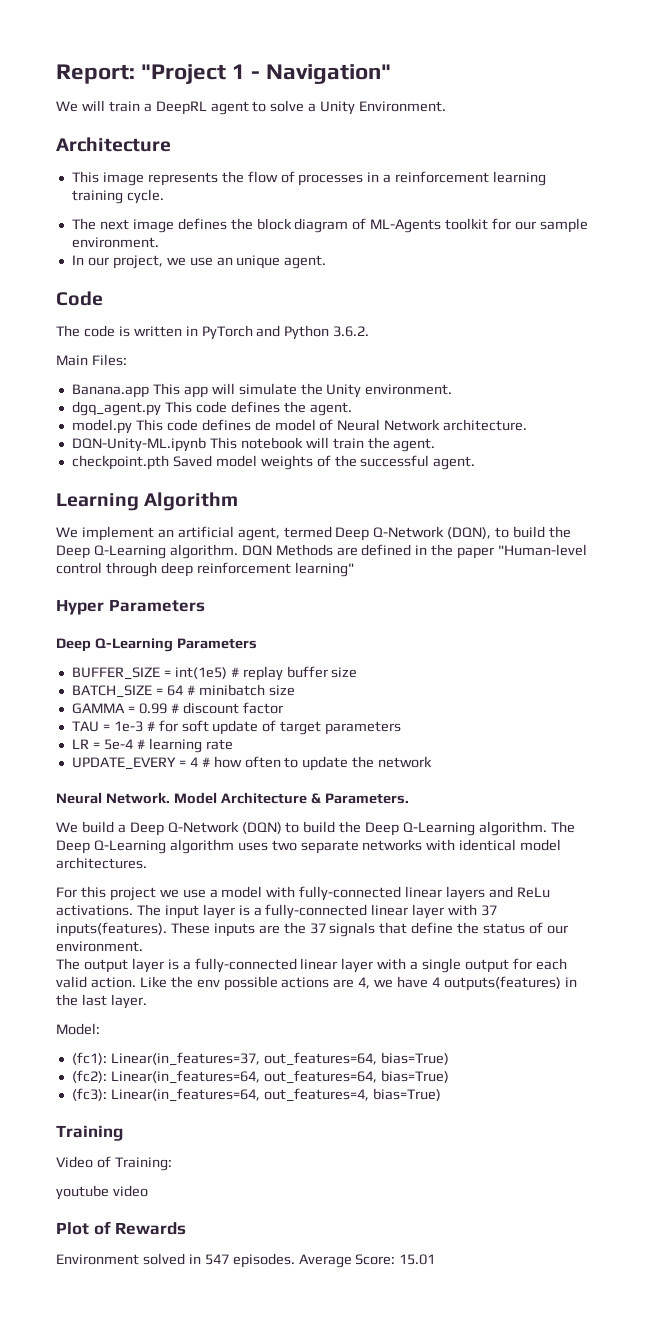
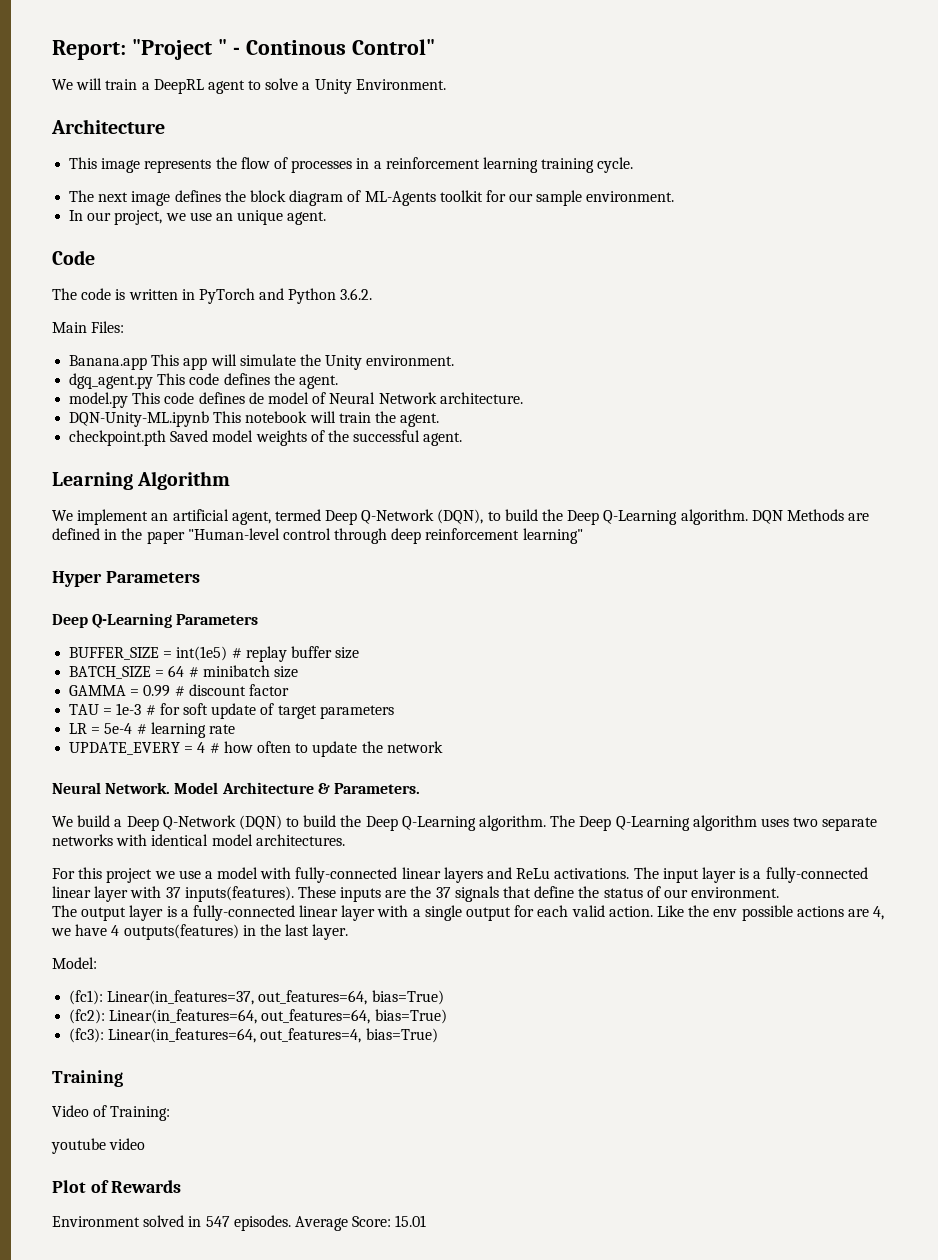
[232,64,392,84] 1 - Navigation" -> [217,39,435,55] " - Continous Control"

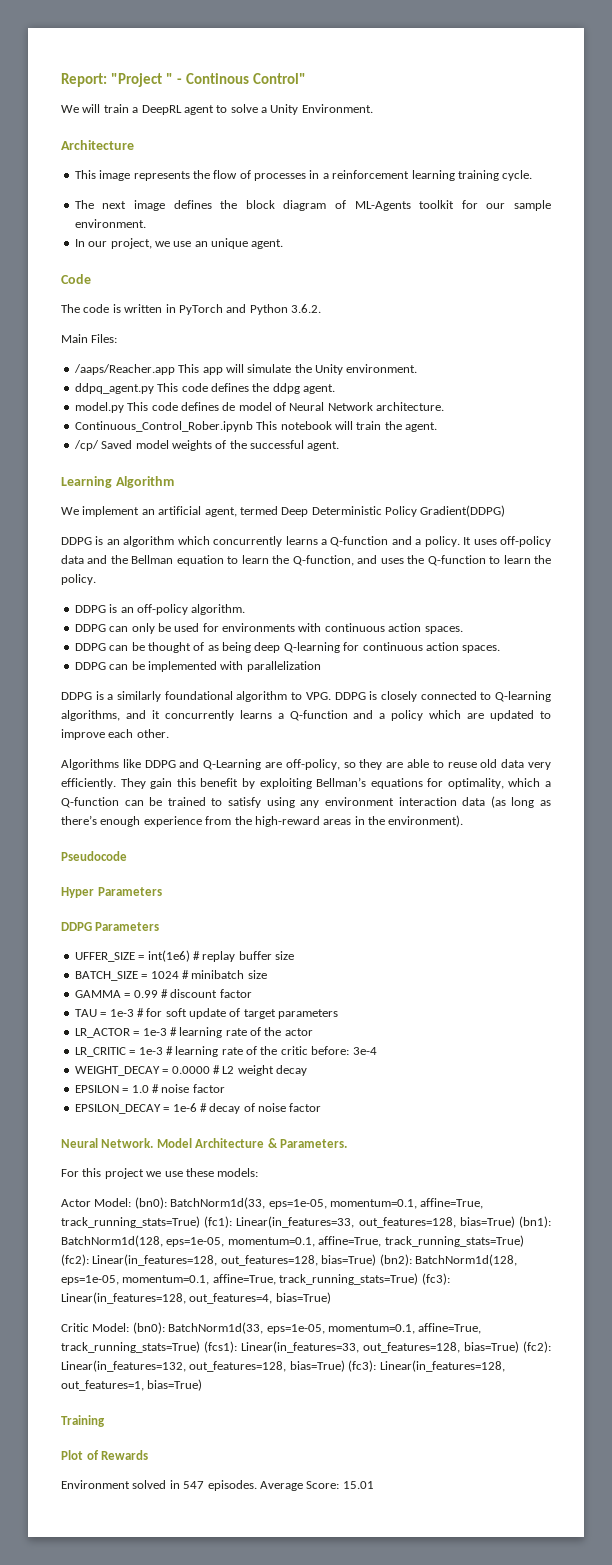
[69,355,148,370] Banana.app -> [73,364,175,375] /aaps/Reacher.app
[69,373,154,389] dgq_agent.py -> [74,383,154,394] ddpq_agent.py
(295, 379) none -> [272,383,300,394] ddpg
[69,411,210,427] DQN-Unity-ML.ipynb -> [74,421,253,432] Continuous_Control_Rober.ipynb
[69,430,167,446] checkpoint.pth -> [73,440,99,451] /cp/
[361,509,870,525] [52,528,583,544] Q-Network (DQN), to build the Deep Q-Learning algorithm. DQN Methods are defined in the paper "Human-level control through deep reinforcement learning" -> [311,505,506,517] [61,536,552,547] [61,555,551,566] [61,574,96,585] [74,604,246,615] [74,623,463,634] [74,642,501,653] [74,661,321,672] [61,691,551,702] [61,710,551,721] [61,729,169,740] [61,759,552,770] [61,777,551,789] [61,796,552,808] [61,815,464,827] [61,851,127,861] Deterministic Policy Gradient(DDPG) // DDPG is an algorithm which concurrently learns a Q-function and a policy. It uses off-policy data and the Bellman equation to learn the Q-function, and uses the Q-function to learn the policy. // DDPG is an off-policy algorithm. // DDPG can only be used for environments with continuous action spaces. // DDPG can be thought of as being deep Q-learning for continuous action spaces. // DDPG can be implemented with parallelization // DDPG is a similarly foundational algorithm to VPG. DDPG is closely connected to Q-learning algorithms, and it concurrently learns a Q-function and a policy which are updated to improve each other. // Algorithms like DDPG and Q-Learning are off-policy, so they are able to reuse old data very efficiently. They gain this benefit by exploiting Bellman’s equations for optimality, which a Q-function can be trained to satisfy using any environment interaction data (as long as there’s enough experience from the high-reward areas in the environment). // Pseudocode
[52,613,259,628] [69,646,228,661] Deep Q-Learning Parameters // BUFFER_SIZE = int(1e5) -> [61,922,160,931] [74,950,190,962] DDPG Parameters // UFFER_SIZE = int(1e6)
[168,665,185,677] 64 -> [150,971,179,979] 1024
[69,722,235,738] [69,741,443,757] LR = 5e-4 # learning rate // UPDATE_EVERY = 4 # how often to update the network -> [74,1027,313,1038] [74,1046,377,1057] [74,1065,307,1076] [74,1084,225,1093] [74,1103,322,1114] LR_ACTOR = 1e-3 # learning rate of the actor // LR_CRITIC = 1e-3 # learning rate of the critic before: 3e-4 // WEIGHT_DECAY = 0.0000 # L2 weight decay // EPSILON = 1.0 # noise factor // EPSILON_DECAY = 1e-6 # decay of noise factor
[52,815,878,831] [52,834,345,846] // We build a Deep Q-Network (DQN) to build the Deep Q-Learning algorithm. The Deep Q-Learning algorithm uses two separate networks with identical model architectures. -> (347, 1143) none
[204,867,868,883] [52,886,780,902] [52,905,885,921] [51,924,349,940] [52,957,97,969] [69,990,444,1005] [69,1009,447,1024] [69,1028,438,1043] [52,1070,123,1087] [52,1105,171,1121] [51,1138,146,1154] a model with fully-connected linear layers and ReLu activations. The input layer is a fully-connected linear layer with 37 inputs(features). These inputs are the 37 signals that define the status of our environment. // The output layer is a fully-connected linear layer with a single output for each valid action. Like the env possible actions are 4, we have 4 outputs(features) in the last layer. // Model: // (fc1): Linear(in_features=37, out_features=64, bias=True) // (fc2): Linear(in_features=64, out_features=64, bias=True) // (fc3): Linear(in_features=64, out_features=4, bias=True) // Training // Video of Training: // youtube video -> [185,1168,259,1177] [61,1197,484,1209] [61,1216,551,1228] [61,1235,524,1247] [61,1254,517,1266] [61,1273,450,1285] [61,1292,331,1304] [61,1322,482,1334] [61,1341,551,1353] [61,1360,505,1372] [61,1379,203,1391] [61,1415,105,1427] these models: // Actor Model: (bn0): BatchNorm1d(33, eps=1e-05, momentum=0.1, affine=True, track_running_stats=True) (fc1): Linear(in_features=33, out_features=128, bias=True) (bn1): BatchNorm1d(128, eps=1e-05, momentum=0.1, affine=True, track_running_stats=True) (fc2): Linear(in_features=128, out_features=128, bias=True) (bn2): BatchNorm1d(128, eps=1e-05, momentum=0.1, affine=True, track_running_stats=True) (fc3): Linear(in_features=128, out_features=4, bias=True) // Critic Model: (bn0): BatchNorm1d(33, eps=1e-05, momentum=0.1, affine=True, track_running_stats=True) (fcs1): Linear(in_features=33, out_features=128, bias=True) (fc2): Linear(in_features=132, out_features=128, bias=True) (fc3): Linear(in_features=128, out_features=1, bias=True) // Training

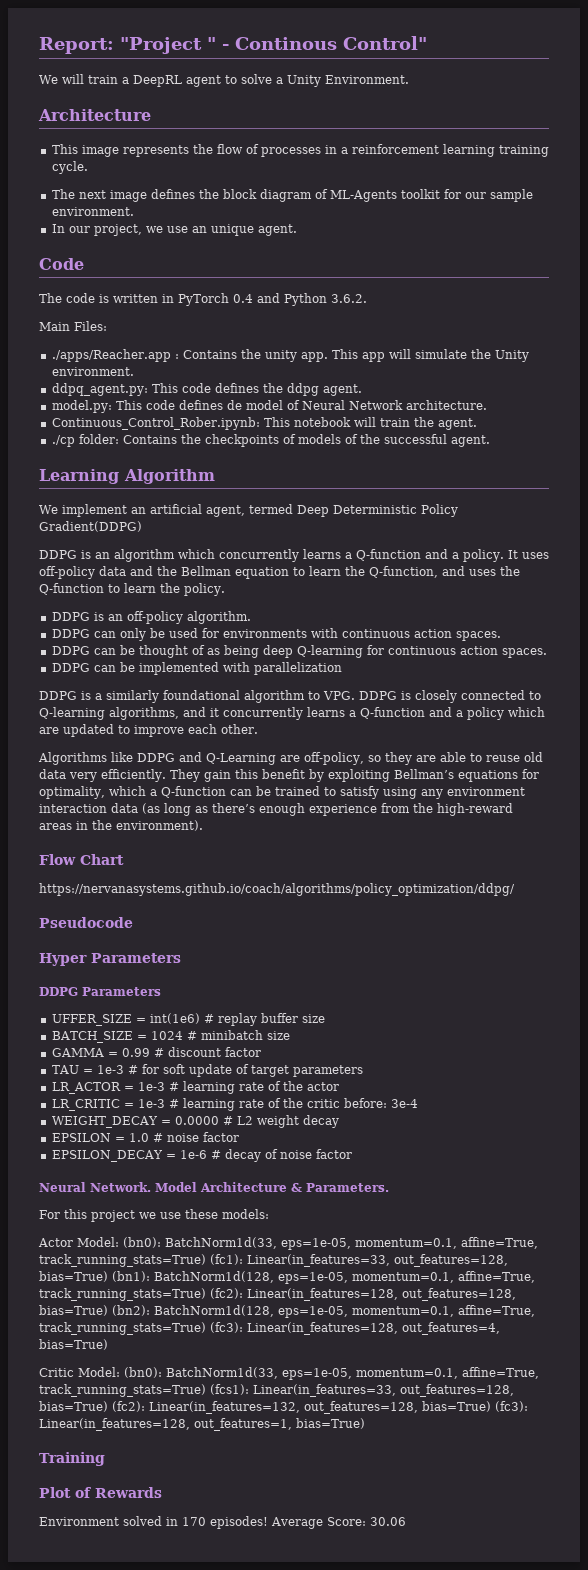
(223, 309) none -> [233,294,253,303] 0.4
[73,364,175,375] /aaps/Reacher.app -> [51,349,328,362] ./apps/Reacher.app : Contains the unity app.
[74,383,154,394] ddpq_agent.py -> [51,383,148,396] ddpq_agent.py:
[74,402,124,413] model.py -> [51,400,112,413] model.py:
[74,421,253,432] Continuous_Control_Rober.ipynb -> [51,417,260,430] Continuous_Control_Rober.ipynb:
[73,440,212,451] /cp/ Saved model weights -> [51,434,341,447] ./cp folder: Contains the checkpoints of models
(464, 821) none -> [39,854,124,865] [39,883,515,896] // Flow Chart // https://nervanasystems.github.io/coach/algorithms/policy_optimization/ddpg/
[183,1480,257,1491] 547 episodes. -> [182,1516,268,1529] 170 episodes!
[342,1481,374,1489] 15.01 -> [370,1517,406,1526] 30.06

